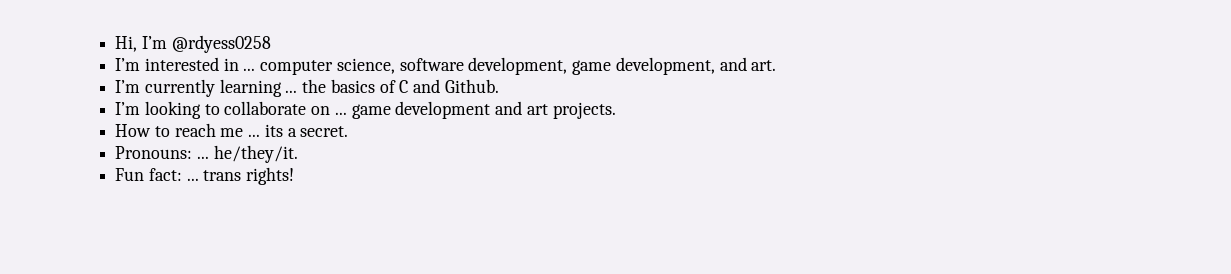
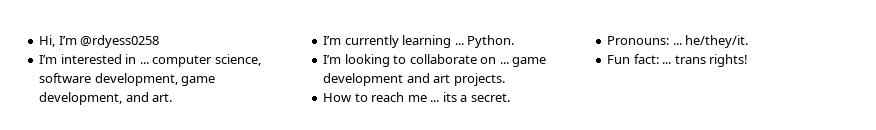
[302,79,499,93] the basics of C and Github. -> [467,35,515,48] Python.

